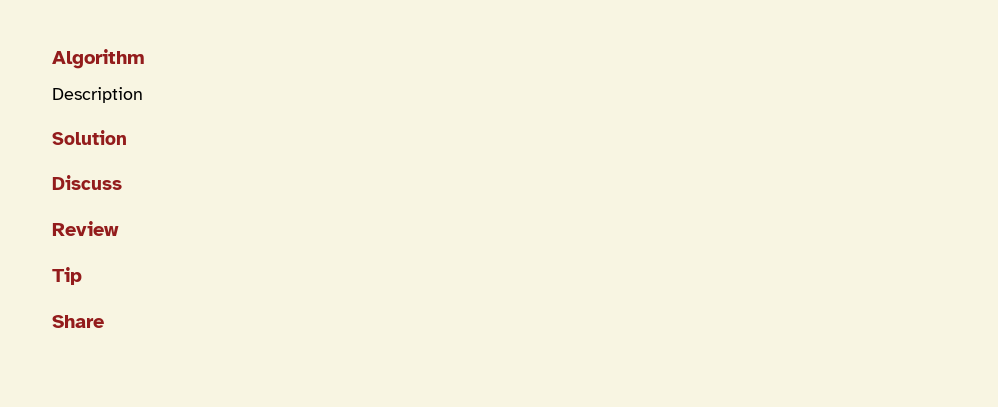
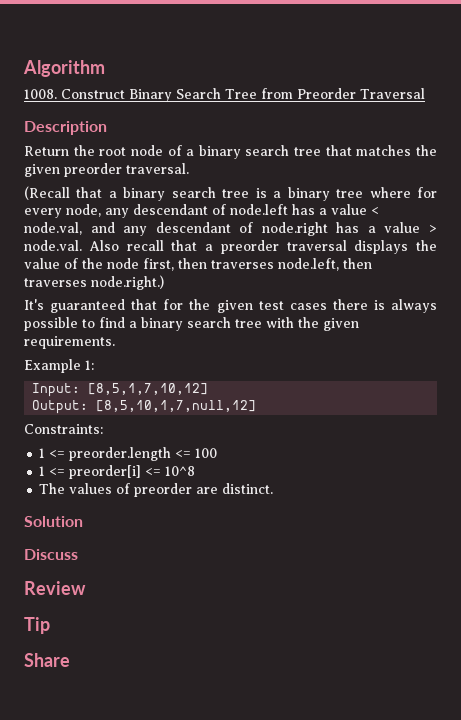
[52,87,143,103] Description -> [24,88,425,102] [24,121,107,135] [24,145,437,159] [24,163,189,177] [24,186,437,201] [24,204,379,218] [24,222,437,236] [24,240,437,254] [24,258,372,271] [24,275,164,290] [24,299,438,313] [24,317,359,331] [24,336,115,349] [24,359,94,373] [32,383,209,397] [32,400,257,414] [24,424,103,434] [39,447,218,461] [39,465,196,479] [39,483,274,497] 1008. Construct Binary Search Tree from Preorder Traversal // Description // Return the root node of a binary search tree that matches the given preorder traversal. // (Recall that a binary search tree is a binary tree where for every node, any descendant of node.left has a value < node.val, and any descendant of node.right has a value > node.val. Also recall that a preorder traversal displays the value of the node first, then traverses node.left, then traverses node.right.) // It's guaranteed that for the given test cases there is always possible to find a binary search tree with the given requirements. // Example 1: // Input: [8,5,1,7,10,12] // Output: [8,5,10,1,7,null,12] // Constraints: // 1 <= preorder.length <= 100 // 1 <= preorder[i] <= 10^8 // The values of preorder are distinct.

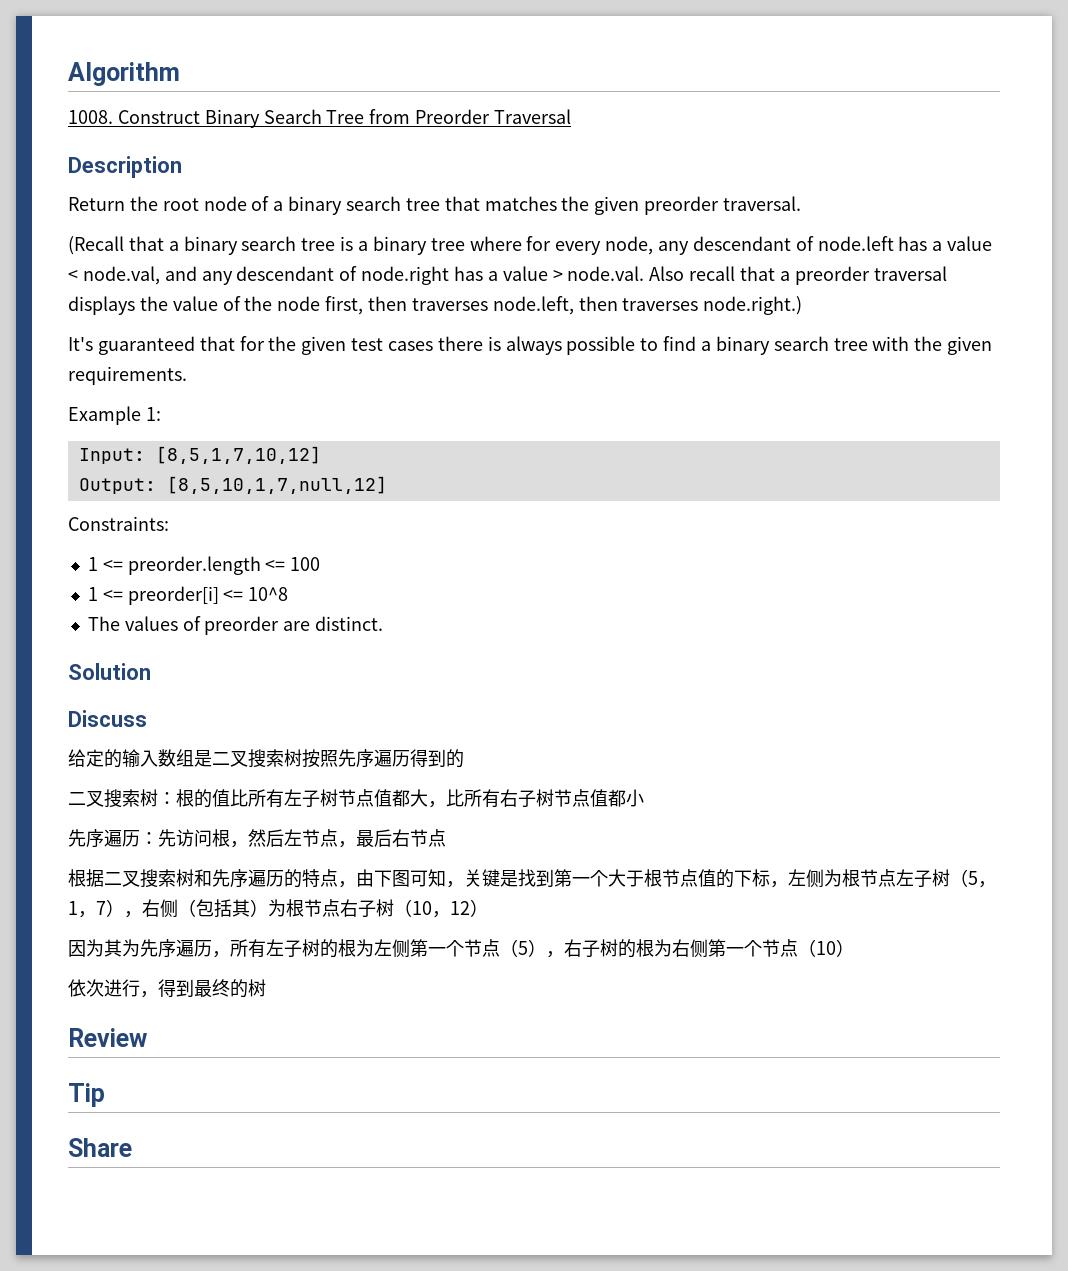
(78, 554) none -> [68,749,464,768] [68,789,644,808] [68,829,446,848] [68,869,996,888] [68,899,488,918] [68,939,854,958] [68,979,266,998] // 给定的输入数组是二叉搜索树按照先序遍历得到的 // 二叉搜索树：根的值比所有左子树节点值都大，比所有右子树节点值都小 // 先序遍历：先访问根，然后左节点，最后右节点 // 根据二叉搜索树和先序遍历的特点，由下图可知，关键是找到第一个大于根节点值的下标，左侧为根节点左子树（5，1，7），右侧（包括其）为根节点右子树（10，12） // 因为其为先序遍历，所有左子树的根为左侧第一个节点（5），右子树的根为右侧第一个节点（10） // 依次进行，得到最终的树

